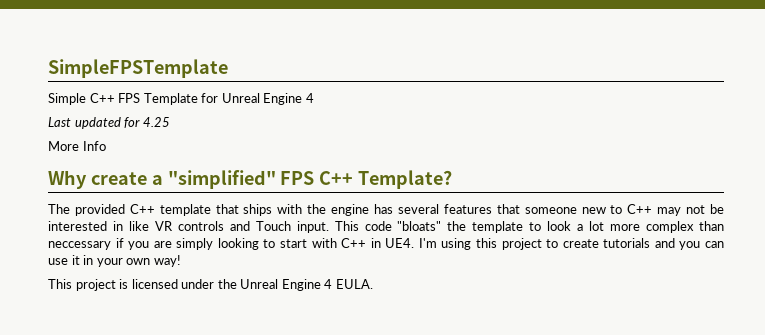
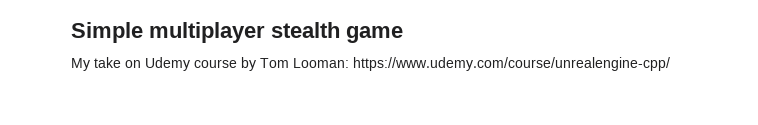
[48,59,228,78] [48,93,314,105] [48,117,170,129] [48,141,106,151] [48,170,453,189] [48,204,724,216] [48,221,724,233] [48,238,724,250] [48,255,181,267] [48,279,373,291] SimpleFPSTemplate // Simple C++ FPS Template for Unreal Engine 4 // Last updated for 4.25 // More Info // Why create a "simplified" FPS C++ Template? // The provided C++ template that ships with the engine has several features that someone new to C++ may not be interested in like VR controls and Touch input. This code "bloats" the template to look a lot more complex than neccessary if you are simply looking to start with C++ in UE4. I'm using this project to create tutorials and you can use it in your own way! // This project is licensed under the Unreal Engine 4 EULA. -> [71,22,403,43] [71,57,670,71] Simple multiplayer stealth game // My take on Udemy course by Tom Looman: https://www.udemy.com/course/unrealengine-cpp/

